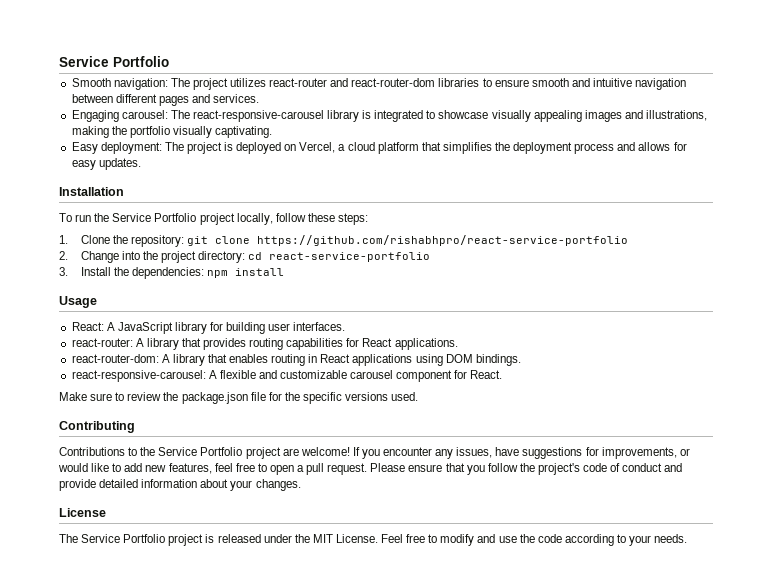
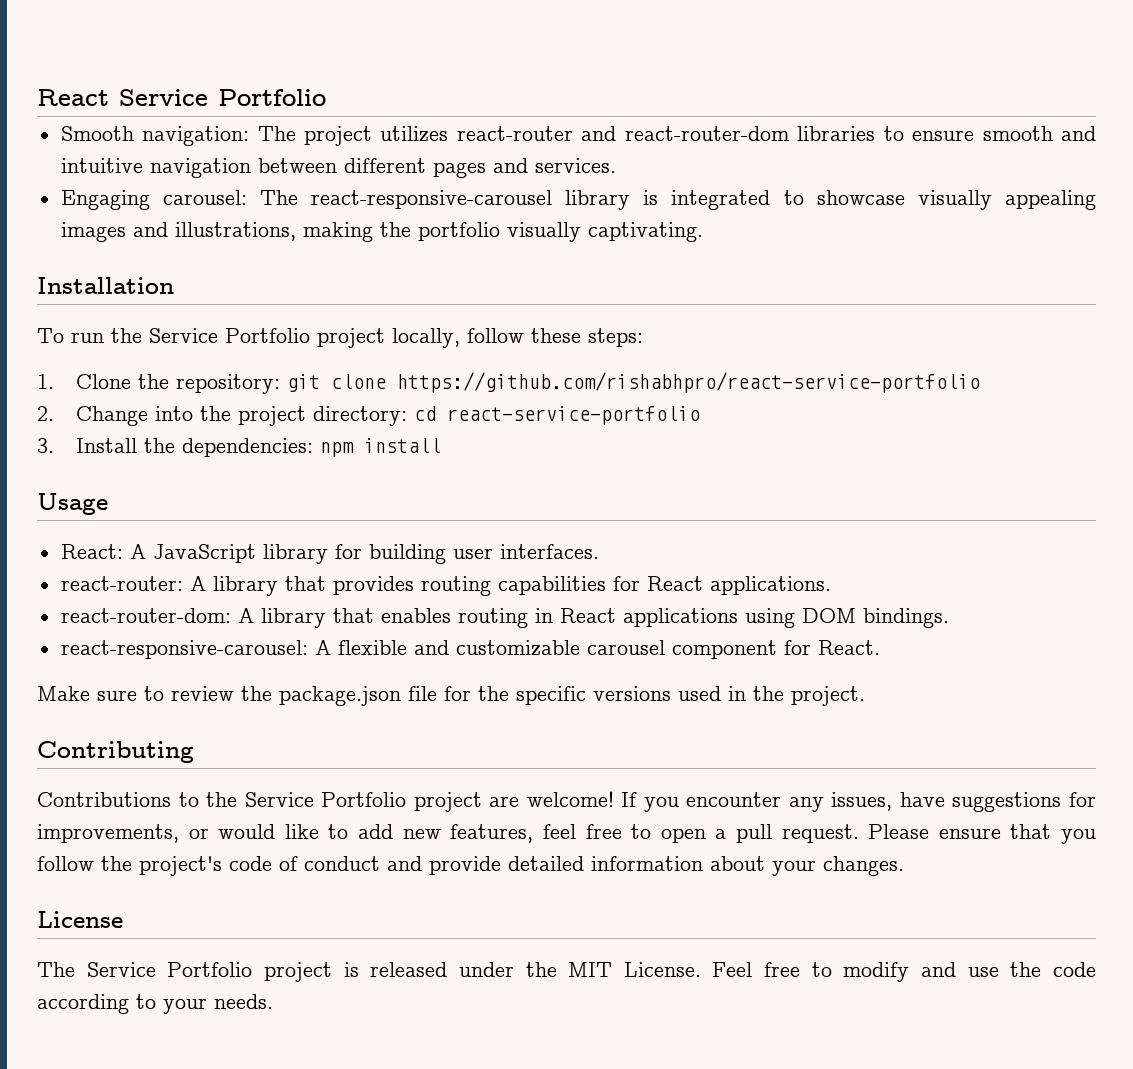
(59, 61) none -> [37,89,109,106] React
[71,142,687,154] [71,158,141,170] // Easy deployment: The project is deployed on Vercel, a cloud platform that simplifies the deployment process and allows for easy updates. -> (703, 232) none
[391,392,419,401] used. -> [678,686,865,706] used in the project.

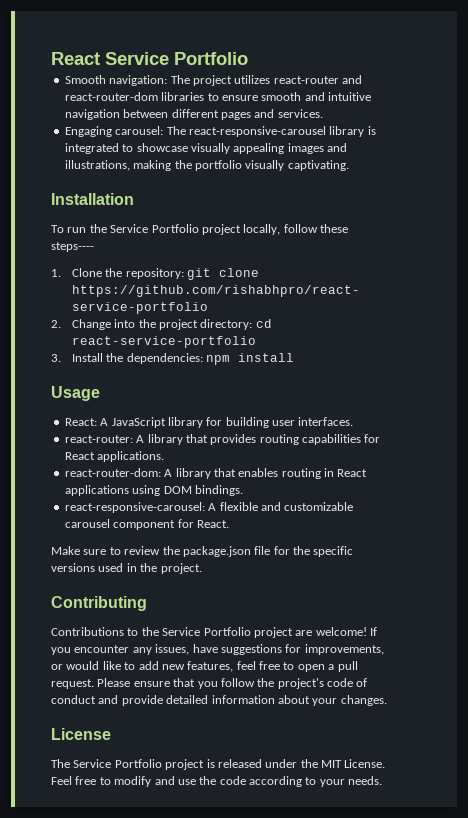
[588,328,643,347] steps: -> [51,242,94,252] steps----

